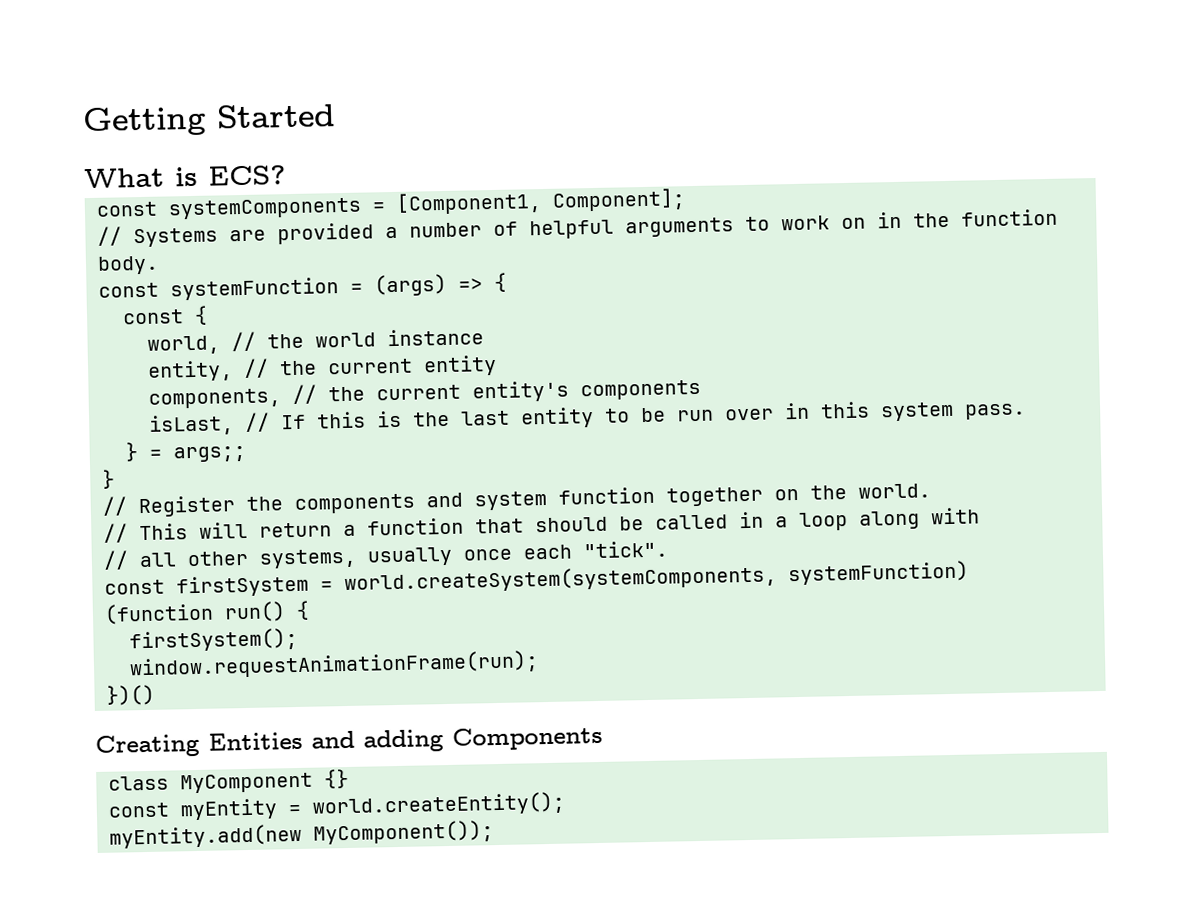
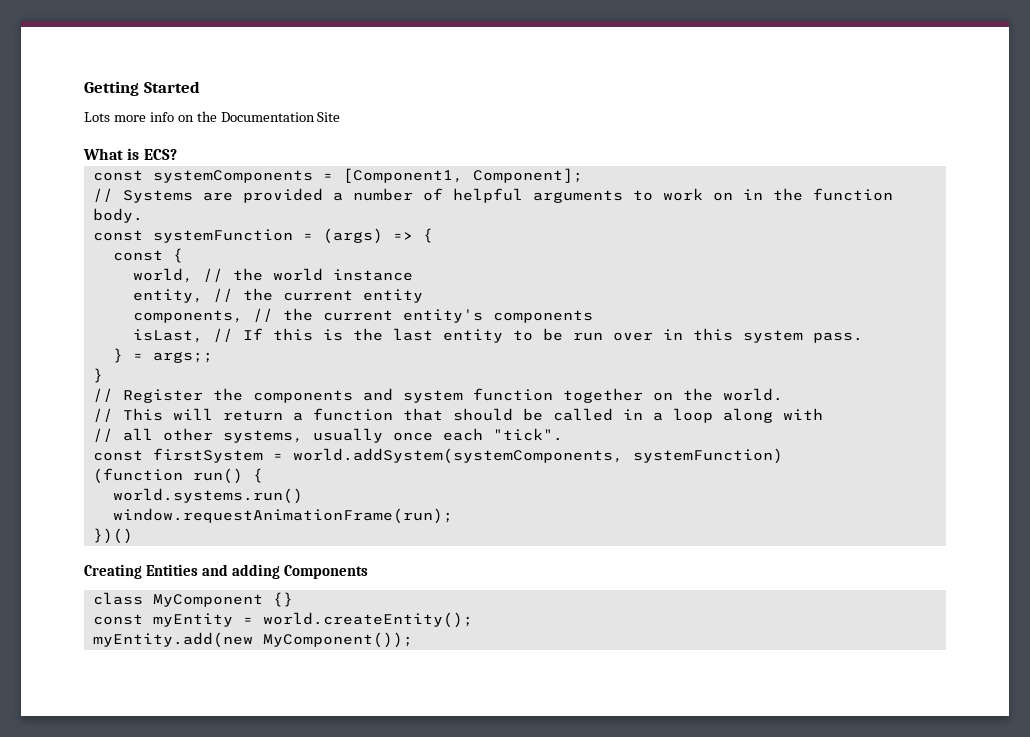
(336, 116) none -> [84,111,341,122] // Lots more info on the Documentation Site
[344,564,778,595] world.createSystem(systemComponents, -> [292,448,623,464] world.addSystem(systemComponents,
[129,627,299,653] firstSystem(); -> [112,488,303,504] world.systems.run()

